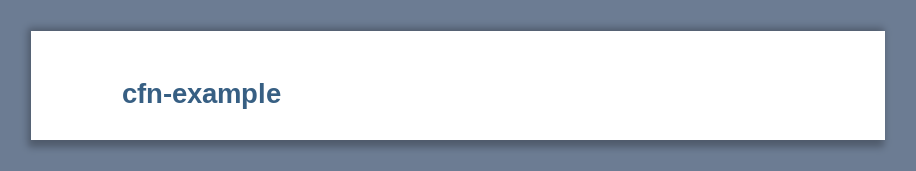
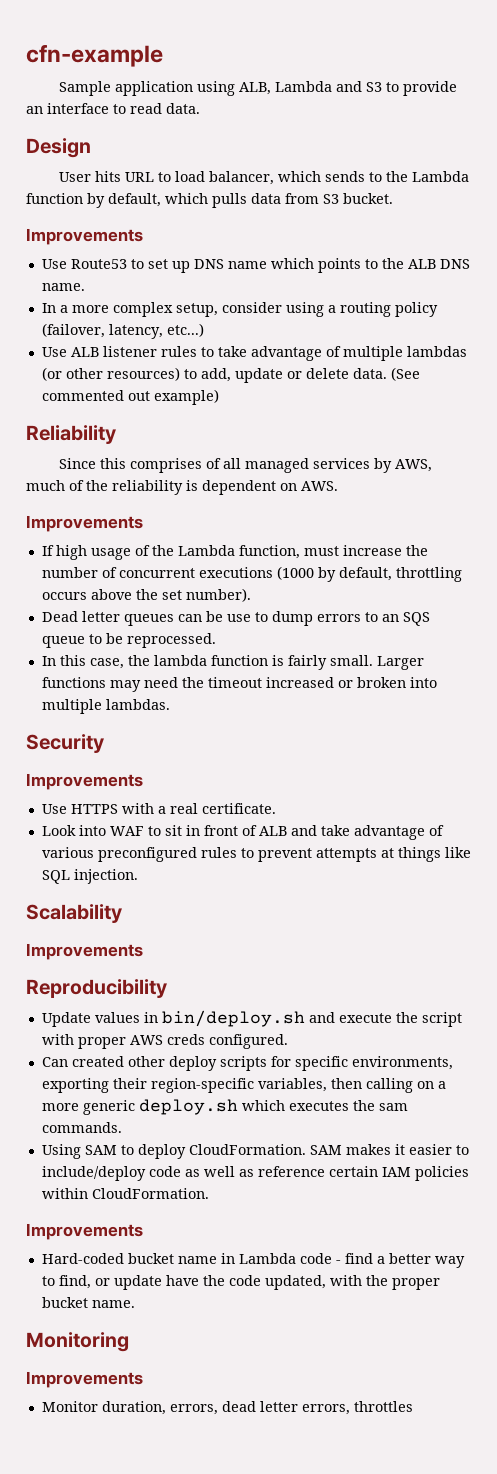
(281, 96) none -> [58,81,457,96] [26,103,200,114] [26,138,91,158] [58,171,469,185] [26,193,393,208] [26,228,143,245] [41,258,470,273] [41,283,85,291] [41,302,438,317] [41,323,204,339] [41,346,467,361] [41,367,420,383] [41,389,219,405] [26,425,116,444] [58,458,432,473] [26,480,338,495] [26,515,143,532] [41,545,428,560] [41,566,462,582] [41,588,251,602] [41,611,430,626] [41,633,216,648] [41,655,424,670] [41,677,437,692] [41,699,170,714] [26,734,104,753] [26,773,143,790] [41,803,276,814] [41,825,444,840] [41,847,471,862] [41,869,138,884] [26,904,122,923] [26,943,143,960] [26,979,167,998] [41,1010,462,1027] [41,1034,288,1049] [41,1056,453,1071] [41,1078,446,1093] [41,1099,408,1115] [41,1122,122,1133] [41,1144,469,1159] [41,1166,469,1181] [41,1188,209,1199] [26,1223,143,1240] [41,1253,465,1268] [41,1275,440,1290] [41,1297,135,1308] [26,1332,129,1352] [26,1371,143,1388] [41,1401,413,1415] // Sample application using ALB, Lambda and S3 to provide an interface to read data. // Design // User hits URL to load balancer, which sends to the Lambda function by default, which pulls data from S3 bucket. // Improvements // Use Route53 to set up DNS name which points to the ALB DNS name. // In a more complex setup, consider using a routing policy (failover, latency, etc...) // Use ALB listener rules to take advantage of multiple lambdas (or other resources) to add, update or delete data. (See commented out example) // Reliability // Since this comprises of all managed services by AWS, much of the reliability is dependent on AWS. // Improvements // If high usage of the Lambda function, must increase the number of concurrent executions (1000 by default, throttling occurs above the set number). // Dead letter queues can be use to dump errors to an SQS queue to be reprocessed. // In this case, the lambda function is fairly small. Larger functions may need the timeout increased or broken into multiple lambdas. // Security // Improvements // Use HTTPS with a real certificate. // Look into WAF to sit in front of ALB and take advantage of various preconfigured rules to prevent attempts at things like SQL injection. // Scalability // Improvements // Reproducibility // Update values in bin/deploy.sh and execute the script with proper AWS creds configured. // Can created other deploy scripts for specific environments, exporting their region-specific variables, then calling on a more generic deploy.sh which executes the sam commands. // Using SAM to deploy CloudFormation. SAM makes it easier to include/deploy code as well as reference certain IAM policies within CloudFormation. // Improvements // Hard-coded bucket name in Lambda code - find a better way to find, or update have the code updated, with the proper bucket name. // Monitoring // Improvements // Monitor duration, errors, dead letter errors, throttles

